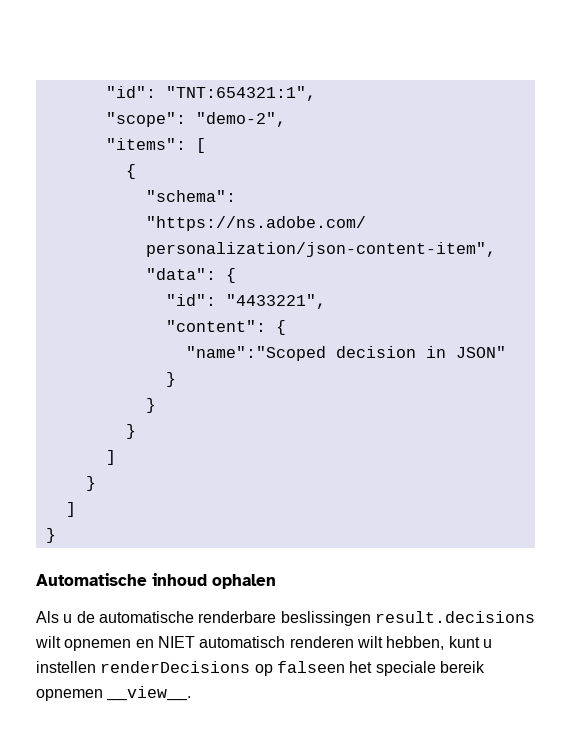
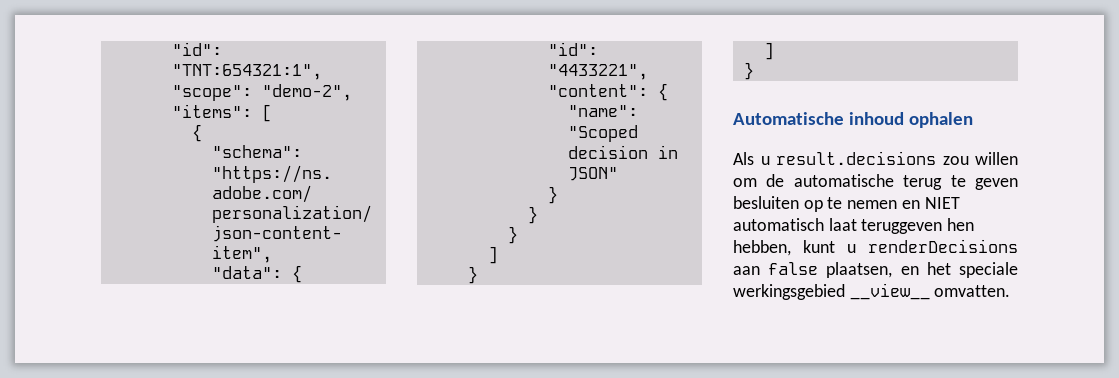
[76,611,535,626] [35,636,492,651] [36,661,485,676] [36,686,192,701] de automatische renderbare beslissingen result.decisions wilt opnemen en NIET automatisch renderen wilt hebben, kunt u instellen renderDecisions op falseen het speciale bereik opnemen __view__. -> [776,151,1018,165] [733,174,1018,190] [733,196,960,212] [733,218,975,234] [733,239,1018,256] [733,262,1018,278] [733,283,1011,300] result.decisions zou willen om de automatische terug te geven besluiten op te nemen en NIET automatisch laat teruggeven hen hebben, kunt u renderDecisions aan false plaatsen, en het speciale werkingsgebied __view__ omvatten.

